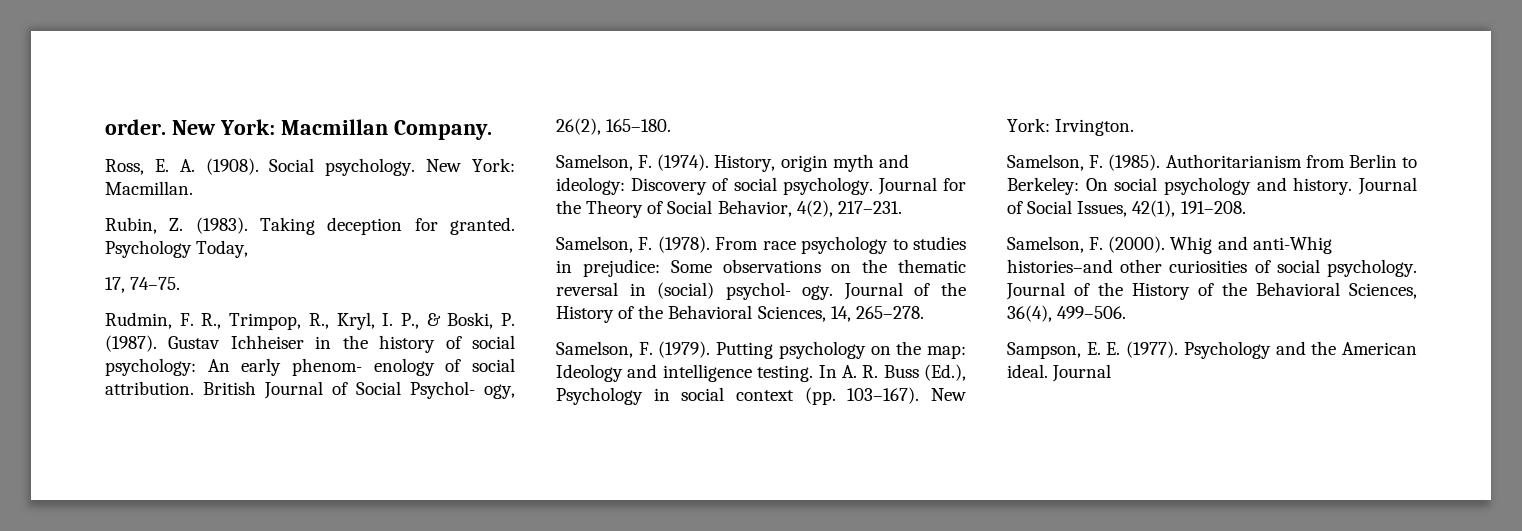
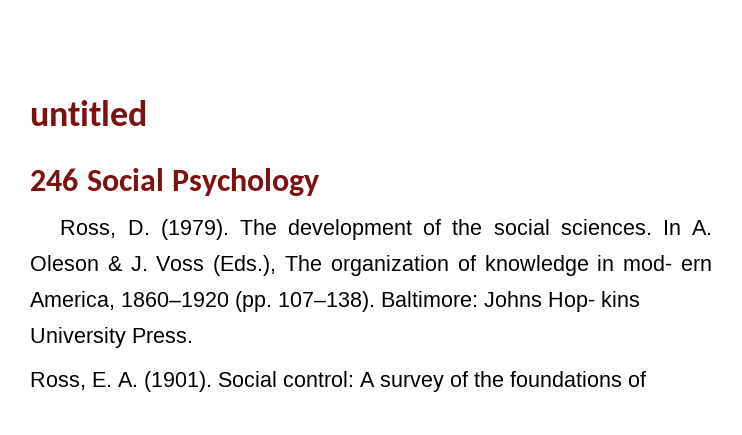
[105,119,492,140] [105,158,515,176] [105,181,193,195] [105,217,515,235] [105,240,249,258] [105,277,181,293] [105,312,515,330] [105,335,515,353] [105,358,515,376] [105,381,515,399] [556,118,672,135] [556,154,909,172] [556,177,967,195] [556,200,902,218] [556,236,966,254] [556,259,966,277] [556,282,966,300] [556,305,924,323] [556,341,966,359] [556,364,966,382] [556,387,966,405] [1007,118,1135,136] [1007,154,1417,171] [1007,177,1417,195] [1007,200,1246,217] [1007,236,1332,254] [1007,259,1417,277] [1006,282,1417,300] [1007,305,1127,322] [1007,341,1417,359] [1007,364,1112,382] order. New York: Macmillan Company. // Ross, E. A. (1908). Social psychology. New York: Macmillan. // Rubin, Z. (1983). Taking deception for granted. Psychology Today, // 17, 74–75. // Rudmin, F. R., Trimpop, R., Kryl, I. P., & Boski, P. (1987). Gustav Ichheiser in the history of social psychology: An early phenom- enology of social attribution. British Journal of Social Psychol- ogy, 26(2), 165–180. // Samelson, F. (1974). History, origin myth and ideology: Discovery of social psychology. Journal for the Theory of Social Behavior, 4(2), 217–231. // Samelson, F. (1978). From race psychology to studies in prejudice: Some observations on the thematic reversal in (social) psychol- ogy. Journal of the History of the Behavioral Sciences, 14, 265–278. // Samelson, F. (1979). Putting psychology on the map: Ideology and intelligence testing. In A. R. Buss (Ed.), Psychology in social context (pp. 103–167). New York: Irvington. // Samelson, F. (1985). Authoritarianism from Berlin to Berkeley: On social psychology and history. Journal of Social Issues, 42(1), 191–208. // Samelson, F. (2000). Whig and anti-Whig histories–and other curiosities of social psychology. Journal of the History of the Behavioral Sciences, 36(4), 499–506. // Sampson, E. E. (1977). Psychology and the American ideal. Journal -> [30,100,147,126] [30,168,320,196] [60,219,712,240] [30,255,713,276] [30,291,640,312] [30,327,193,348] [30,371,646,392] untitled // 246 Social Psychology // Ross, D. (1979). The development of the social sciences. In A. Oleson & J. Voss (Eds.), The organization of knowledge in mod- ern America, 1860–1920 (pp. 107–138). Baltimore: Johns Hop- kins University Press. // Ross, E. A. (1901). Social control: A survey of the foundations of

